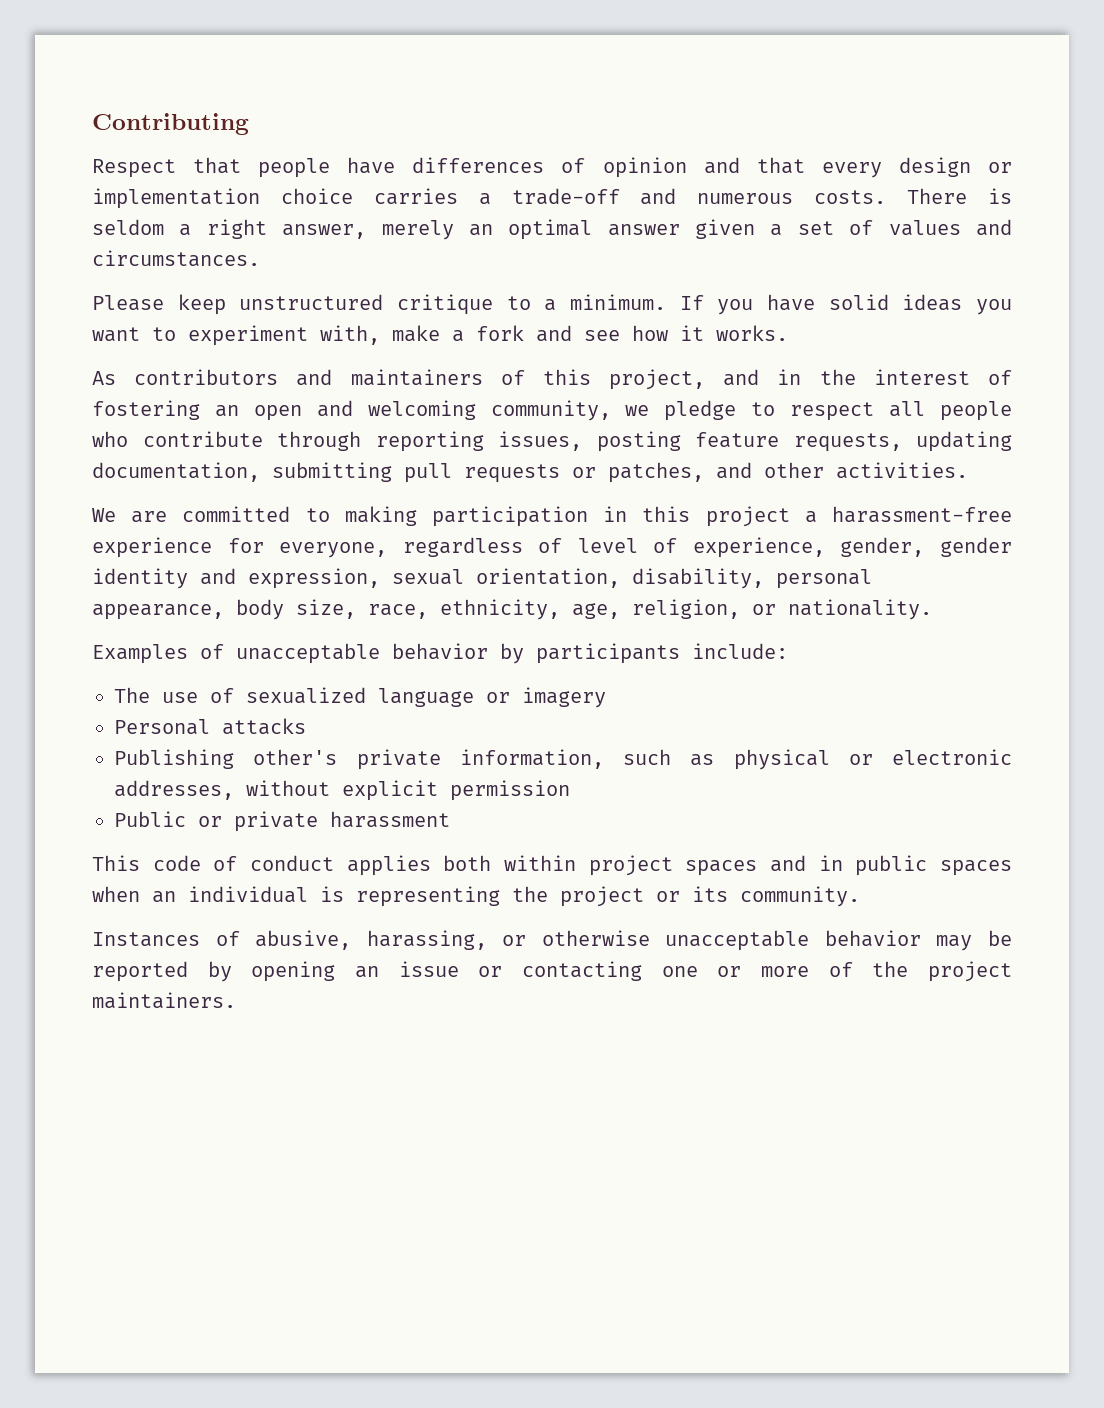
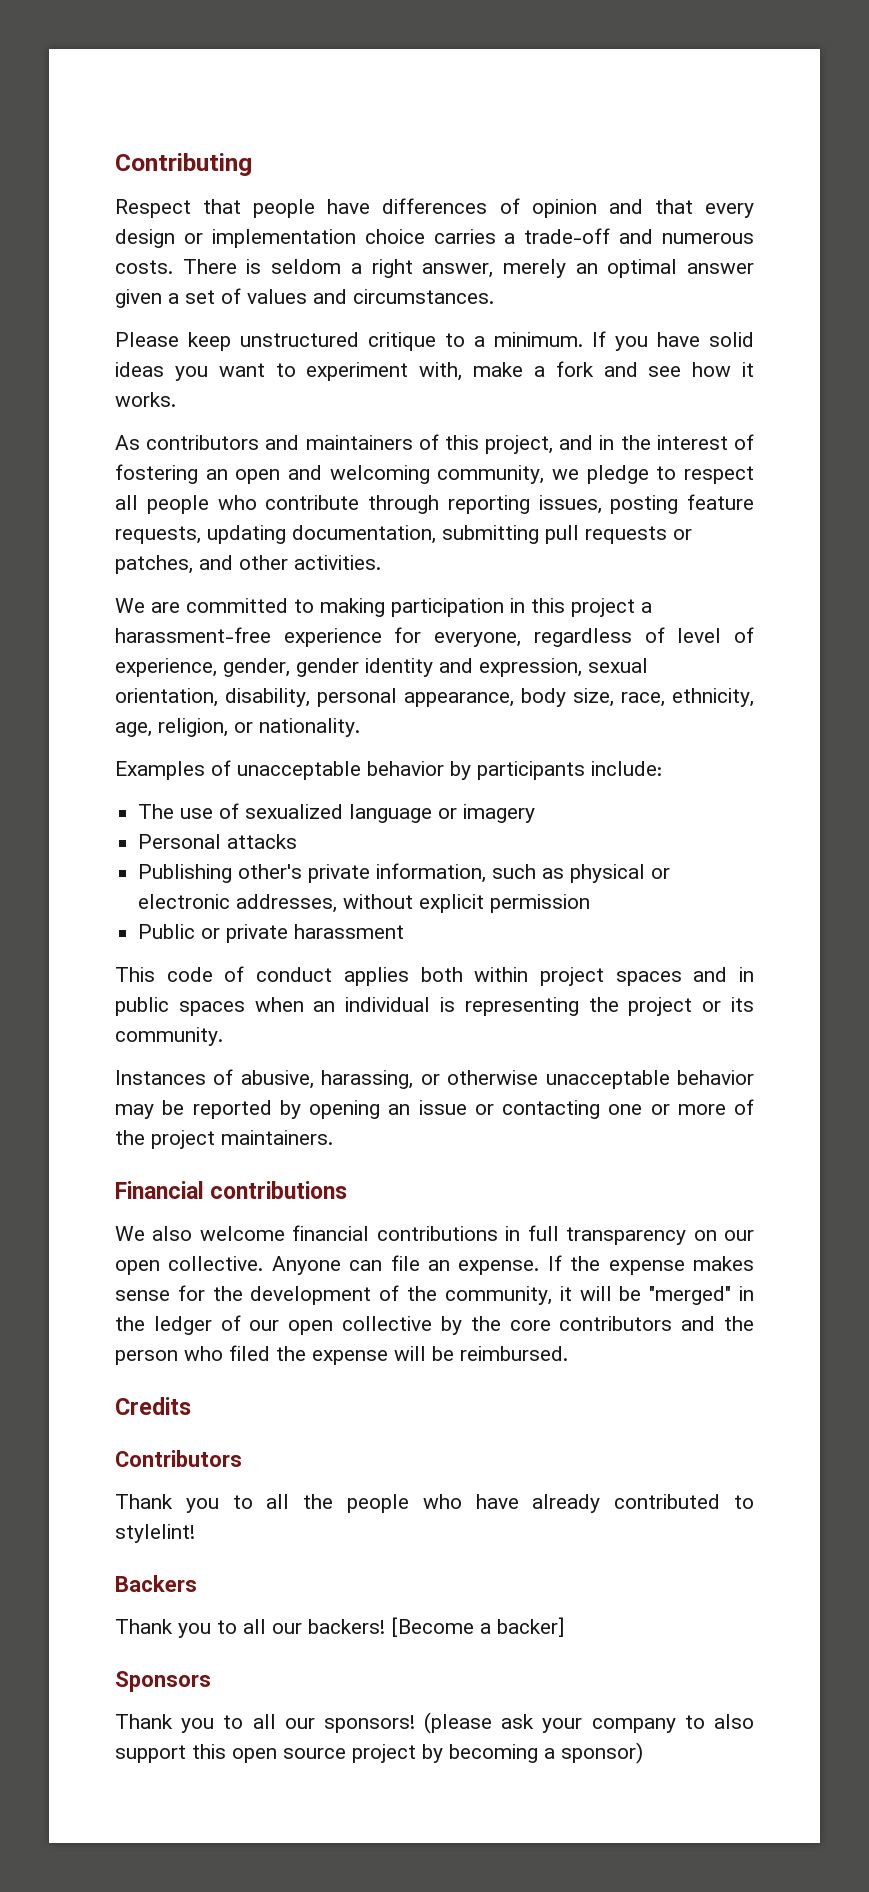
(236, 1000) none -> [115,1181,348,1199] [115,1225,754,1245] [115,1255,754,1275] [115,1285,754,1305] [115,1315,754,1335] [115,1345,568,1365] [115,1397,191,1415] [115,1450,242,1467] [115,1494,754,1513] [115,1524,195,1543] [115,1575,197,1592] [115,1617,565,1638] [115,1671,211,1692] [115,1712,754,1734] [115,1742,643,1764] // Financial contributions // We also welcome financial contributions in full transparency on our open collective. Anyone can file an expense. If the expense makes sense for the development of the community, it will be "merged" in the ledger of our open collective by the core contributors and the person who filed the expense will be reimbursed. // Credits // Contributors // Thank you to all the people who have already contributed to stylelint! // Backers // Thank you to all our backers! [Become a backer] // Sponsors // Thank you to all our sponsors! (please ask your company to also support this open source project by becoming a sponsor)

